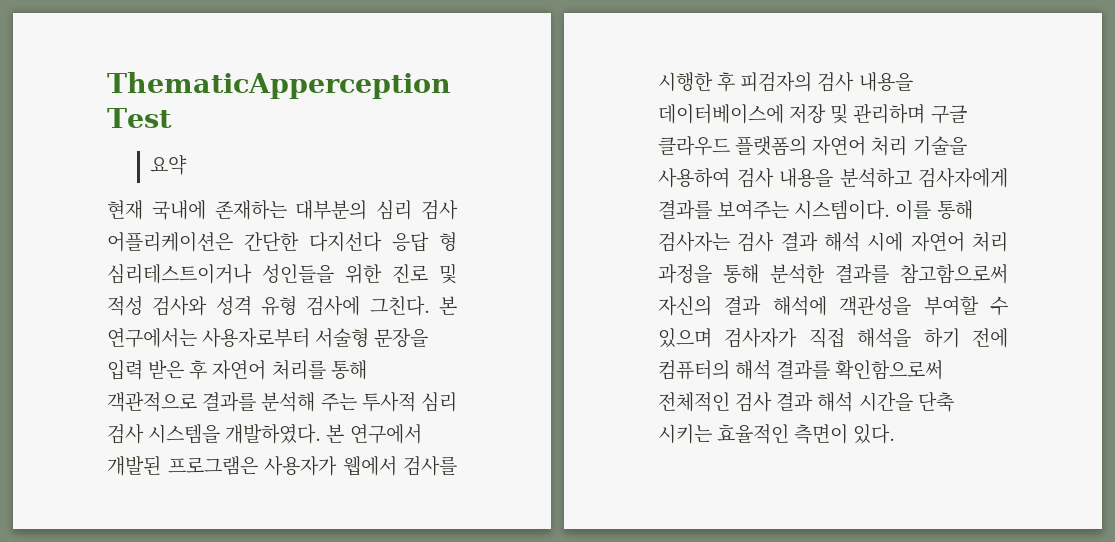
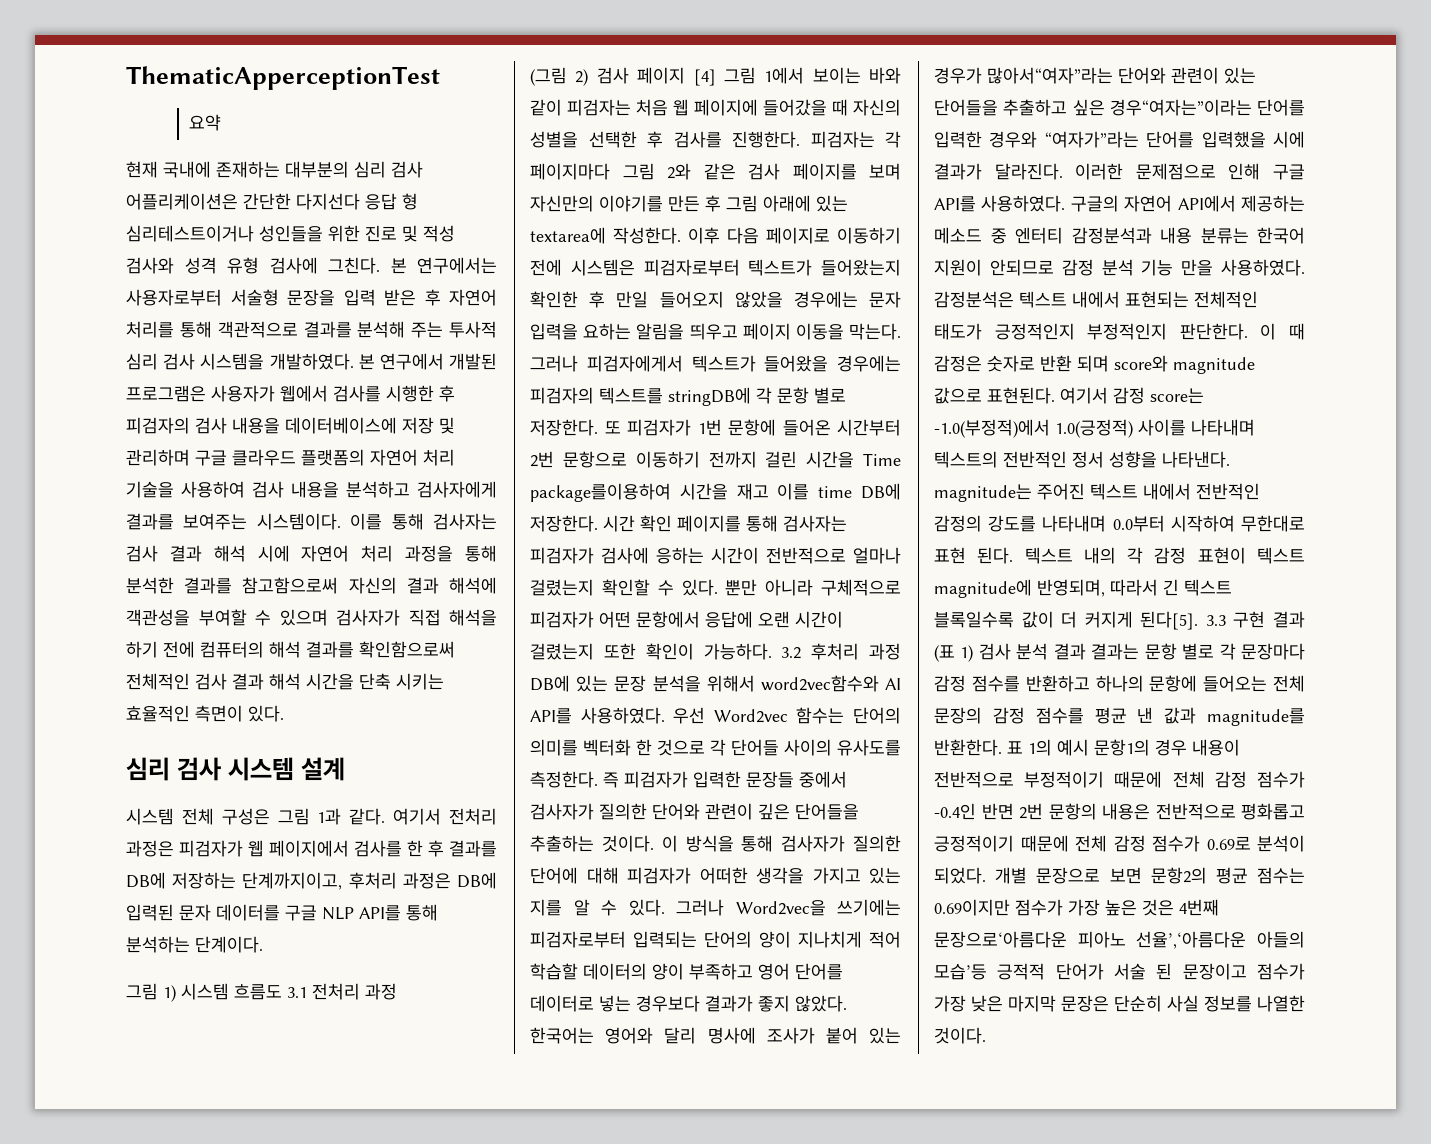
(896, 434) none -> [126,757,345,781] [126,808,497,825] [126,840,497,857] [126,872,497,890] [126,904,438,921] [126,936,263,953] [126,983,397,1002] [530,67,901,86] [530,99,901,116] [530,131,901,148] [530,163,901,180] [530,195,848,212] [530,227,901,244] [530,259,901,276] [530,291,901,308] [530,323,901,340] [530,355,901,372] [530,387,846,406] [530,419,901,436] [530,451,901,468] [530,483,901,502] [530,515,847,532] [530,547,901,564] [530,579,901,596] [530,611,843,628] [530,643,901,660] [530,675,901,692] [530,707,901,724] [530,739,901,756] [530,771,847,788] [530,803,859,820] [530,835,901,852] [530,867,901,884] [530,899,901,916] [530,931,901,948] [530,963,843,980] [530,995,847,1012] [530,1027,901,1044] [934,67,1256,84] [934,99,1305,116] [934,131,1305,148] [934,163,1305,180] [934,195,1305,212] [934,227,1305,244] [934,259,1305,276] [934,291,1258,308] [934,323,1305,340] [934,355,1255,374] [934,387,1204,404] [934,419,1255,438] [934,451,1230,468] [934,483,1260,502] [934,515,1305,532] [934,547,1305,564] [934,579,1232,598] [934,611,1305,630] [934,643,1305,662] [934,675,1305,692] [934,707,1305,726] [934,739,1240,756] [934,771,1305,788] [934,803,1305,820] [934,835,1305,852] [934,867,1305,884] [934,899,1219,916] [934,931,1305,949] [934,963,1305,980] [934,995,1305,1012] [934,1027,986,1044] // 심리 검사 시스템 설계 // 시스템 전체 구성은 그림 1과 같다. 여기서 전처리 과정은 피검자가 웹 페이지에서 검사를 한 후 결과를 DB에 저장하는 단계까지이고, 후처리 과정은 DB에 입력된 문자 데이터를 구글 NLP API를 통해 분석하는 단계이다. // 그림 1) 시스템 흐름도 3.1 전처리 과정 // (그림 2) 검사 페이지 [4] 그림 1에서 보이는 바와 같이 피검자는 처음 웹 페이지에 들어갔을 때 자신의 성별을 선택한 후 검사를 진행한다. 피검자는 각 페이지마다 그림 2와 같은 검사 페이지를 보며 자신만의 이야기를 만든 후 그림 아래에 있는 textarea에 작성한다. 이후 다음 페이지로 이동하기 전에 시스템은 피검자로부터 텍스트가 들어왔는지 확인한 후 만일 들어오지 않았을 경우에는 문자 입력을 요하는 알림을 띄우고 페이지 이동을 막는다. 그러나 피검자에게서 텍스트가 들어왔을 경우에는 피검자의 텍스트를 stringDB에 각 문항 별로 저장한다. 또 피검자가 1번 문항에 들어온 시간부터 2번 문항으로 이동하기 전까지 걸린 시간을 Time package를이용하여 시간을 재고 이를 time DB에 저장한다. 시간 확인 페이지를 통해 검사자는 피검자가 검사에 응하는 시간이 전반적으로 얼마나 걸렸는지 확인할 수 있다. 뿐만 아니라 구체적으로 피검자가 어떤 문항에서 응답에 오랜 시간이 걸렸는지 또한 확인이 가능하다. 3.2 후처리 과정 DB에 있는 문장 분석을 위해서 word2vec함수와 AI API를 사용하였다. 우선 Word2vec 함수는 단어의 의미를 벡터화 한 것으로 각 단어들 사이의 유사도를 측정한다. 즉 피검자가 입력한 문장들 중에서 검사자가 질의한 단어와 관련이 깊은 단어들을 추출하는 것이다. 이 방식을 통해 검사자가 질의한 단어에 대해 피검자가 어떠한 생각을 가지고 있는 지를 알 수 있다. 그러나 Word2vec을 쓰기에는 피검자로부터 입력되는 단어의 양이 지나치게 적어 학습할 데이터의 양이 부족하고 영어 단어를 데이터로 넣는 경우보다 결과가 좋지 않았다. 한국어는 영어와 달리 명사에 조사가 붙어 있는 경우가 많아서“여자”라는 단어와 관련이 있는 단어들을 추출하고 싶은 경우“여자는”이라는 단어를 입력한 경우와 “여자가”라는 단어를 입력했을 시에 결과가 달라진다. 이러한 문제점으로 인해 구글 API를 사용하였다. 구글의 자연어 API에서 제공하는 메소드 중 엔터티 감정분석과 내용 분류는 한국어 지원이 안되므로 감정 분석 기능 만을 사용하였다. 감정분석은 텍스트 내에서 표현되는 전체적인 태도가 긍정적인지 부정적인지 판단한다. 이 때 감정은 숫자로 반환 되며 score와 magnitude 값으로 표현된다. 여기서 감정 score는 -1.0(부정적)에서 1.0(긍정적) 사이를 나타내며 텍스트의 전반적인 정서 성향을 나타낸다. magnitude는 주어진 텍스트 내에서 전반적인 감정의 강도를 나타내며 0.0부터 시작하여 무한대로 표현 된다. 텍스트 내의 각 감정 표현이 텍스트 magnitude에 반영되며, 따라서 긴 텍스트 블록일수록 값이 더 커지게 된다[5]. 3.3 구현 결과 (표 1) 검사 분석 결과 결과는 문항 별로 각 문장마다 감정 점수를 반환하고 하나의 문항에 들어오는 전체 문장의 감정 점수를 평균 낸 값과 magnitude를 반환한다. 표 1의 예시 문항1의 경우 내용이 전반적으로 부정적이기 때문에 전체 감정 점수가 -0.4인 반면 2번 문항의 내용은 전반적으로 평화롭고 긍정적이기 때문에 전체 감정 점수가 0.69로 분석이 되었다. 개별 문장으로 보면 문항2의 평균 점수는 0.69이지만 점수가 가장 높은 것은 4번째 문장으로‘아름다운 피아노 선율’,‘아름다운 아들의 모습’등 긍적적 단어가 서술 된 문장이고 점수가 가장 낮은 마지막 문장은 단순히 사실 정보를 나열한 것이다.

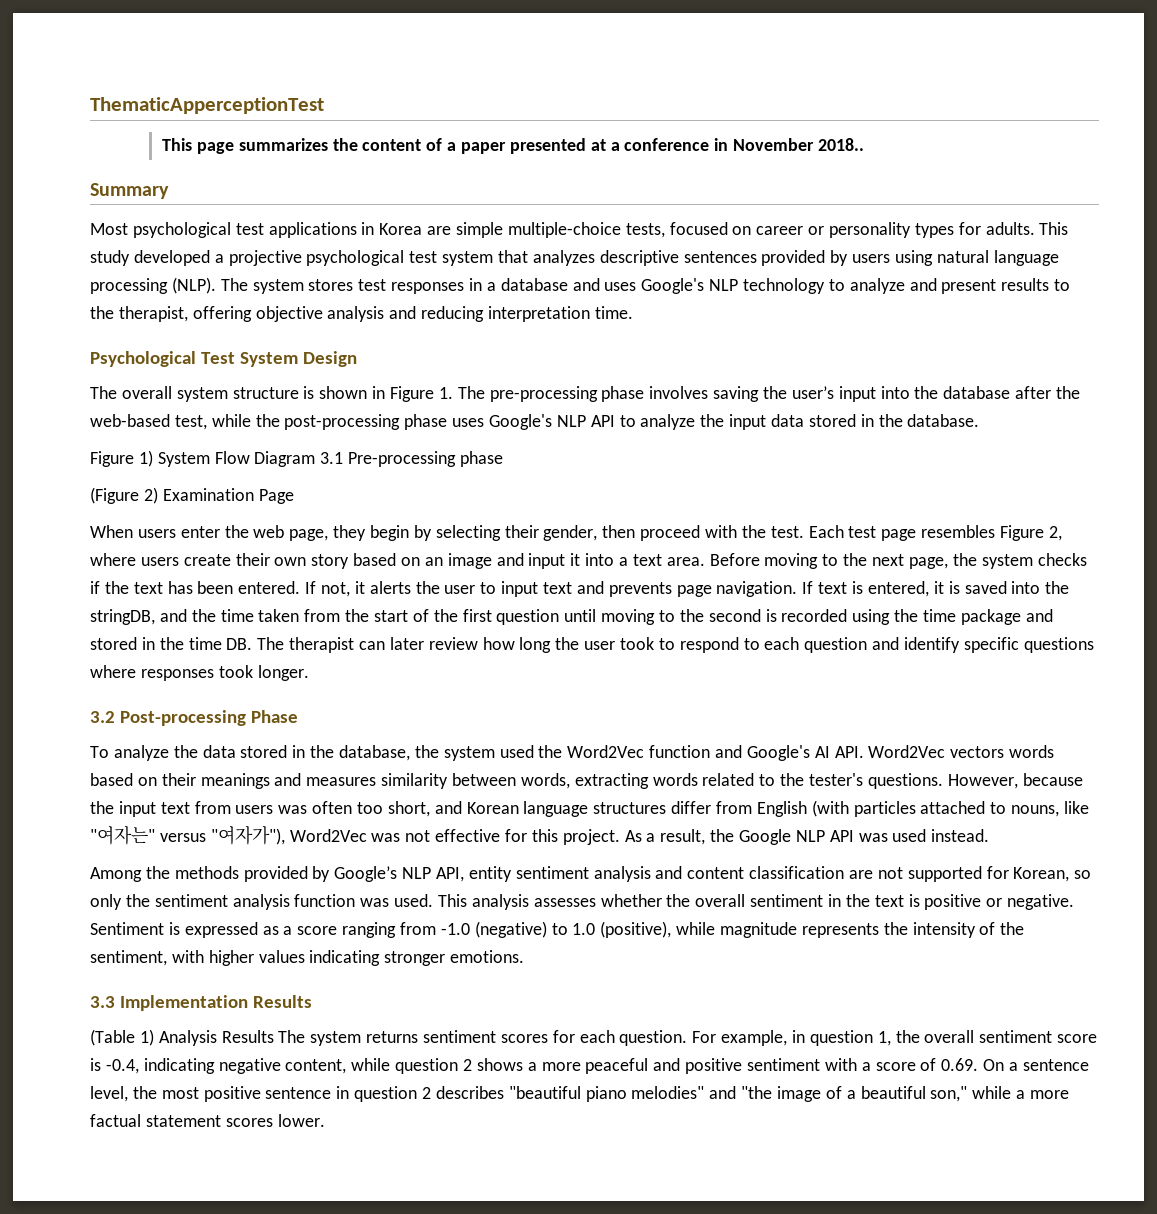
[189,114,222,131] [126,161,423,178] [126,193,418,210] [126,225,455,242] [126,257,497,274] [126,289,497,306] [126,321,497,338] [126,353,497,370] [126,385,455,402] [126,417,455,434] [126,449,455,466] [126,481,497,498] [126,513,497,530] [126,545,497,562] [126,577,497,594] [126,609,497,626] [126,641,455,658] [126,673,444,690] [126,705,284,722] [126,757,345,781] [126,808,497,825] [126,840,497,857] [126,872,497,890] [126,904,438,921] [126,936,263,953] [126,983,397,1002] [530,67,901,86] [530,99,901,116] [530,131,901,148] [530,163,901,180] [530,195,848,212] [530,227,901,244] [530,259,901,276] [530,291,901,308] [530,323,901,340] [530,355,901,372] [530,387,846,406] [530,419,901,436] [530,451,901,468] [530,483,901,502] [530,515,847,532] [530,547,901,564] [530,579,901,596] [530,611,843,628] [530,643,901,660] [530,675,901,692] [530,707,901,724] [530,739,901,756] [530,771,847,788] [530,803,859,820] [530,835,901,852] [530,867,901,884] [530,899,901,916] [530,931,901,948] [530,963,843,980] [530,995,847,1012] [530,1027,901,1044] [934,67,1256,84] [934,99,1305,116] [934,131,1305,148] [934,163,1305,180] [934,195,1305,212] [934,227,1305,244] [934,259,1305,276] [934,291,1258,308] [934,323,1305,340] [934,355,1255,374] [934,387,1204,404] [934,419,1255,438] [934,451,1230,468] [934,483,1260,502] [934,515,1305,532] [934,547,1305,564] [934,579,1232,598] [934,611,1305,630] [934,643,1305,662] [934,675,1305,692] [934,707,1305,726] [934,739,1240,756] [934,771,1305,788] [934,803,1305,820] [934,835,1305,852] [934,867,1305,884] [934,899,1219,916] [934,931,1305,949] [934,963,1305,980] [934,995,1305,1012] [934,1027,986,1044] 요약 // 현재 국내에 존재하는 대부분의 심리 검사 어플리케이션은 간단한 다지선다 응답 형 심리테스트이거나 성인들을 위한 진로 및 적성 검사와 성격 유형 검사에 그친다. 본 연구에서는 사용자로부터 서술형 문장을 입력 받은 후 자연어 처리를 통해 객관적으로 결과를 분석해 주는 투사적 심리 검사 시스템을 개발하였다. 본 연구에서 개발된 프로그램은 사용자가 웹에서 검사를 시행한 후 피검자의 검사 내용을 데이터베이스에 저장 및 관리하며 구글 클라우드 플랫폼의 자연어 처리 기술을 사용하여 검사 내용을 분석하고 검사자에게 결과를 보여주는 시스템이다. 이를 통해 검사자는 검사 결과 해석 시에 자연어 처리 과정을 통해 분석한 결과를 참고함으로써 자신의 결과 해석에 객관성을 부여할 수 있으며 검사자가 직접 해석을 하기 전에 컴퓨터의 해석 결과를 확인함으로써 전체적인 검사 결과 해석 시간을 단축 시키는 효율적인 측면이 있다. // 심리 검사 시스템 설계 // 시스템 전체 구성은 그림 1과 같다. 여기서 전처리 과정은 피검자가 웹 페이지에서 검사를 한 후 결과를 DB에 저장하는 단계까지이고, 후처리 과정은 DB에 입력된 문자 데이터를 구글 NLP API를 통해 분석하는 단계이다. // 그림 1) 시스템 흐름도 3.1 전처리 과정 // (그림 2) 검사 페이지 [4] 그림 1에서 보이는 바와 같이 피검자는 처음 웹 페이지에 들어갔을 때 자신의 성별을 선택한 후 검사를 진행한다. 피검자는 각 페이지마다 그림 2와 같은 검사 페이지를 보며 자신만의 이야기를 만든 후 그림 아래에 있는 textarea에 작성한다. 이후 다음 페이지로 이동하기 전에 시스템은 피검자로부터 텍스트가 들어왔는지 확인한 후 만일 들어오지 않았을 경우에는 문자 입력을 요하는 알림을 띄우고 페이지 이동을 막는다. 그러나 피검자에게서 텍스트가 들어왔을 경우에는 피검자의 텍스트를 stringDB에 각 문항 별로 저장한다. 또 피검자가 1번 문항에 들어온 시간부터 2번 문항으로 이동하기 전까지 걸린 시간을 Time package를이용하여 시간을 재고 이를 time DB에 저장한다. 시간 확인 페이지를 통해 검사자는 피검자가 검사에 응하는 시간이 전반적으로 얼마나 걸렸는지 확인할 수 있다. 뿐만 아니라 구체적으로 피검자가 어떤 문항에서 응답에 오랜 시간이 걸렸는지 또한 확인이 가능하다. 3.2 후처리 과정 DB에 있는 문장 분석을 위해서 word2vec함수와 AI API를 사용하였다. 우선 Word2vec 함수는 단어의 의미를 벡터화 한 것으로 각 단어들 사이의 유사도를 측정한다. 즉 피검자가 입력한 문장들 중에서 검사자가 질의한 단어와 관련이 깊은 단어들을 추출하는 것이다. 이 방식을 통해 검사자가 질의한 단어에 대해 피검자가 어떠한 생각을 가지고 있는 지를 알 수 있다. 그러나 Word2vec을 쓰기에는 피검자로부터 입력되는 단어의 양이 지나치게 적어 학습할 데이터의 양이 부족하고 영어 단어를 데이터로 넣는 경우보다 결과가 좋지 않았다. 한국어는 영어와 달리 명사에 조사가 붙어 있는 경우가 많아서“여자”라는 단어와 관련이 있는 단어들을 추출하고 싶은 경우“여자는”이라는 단어를 입력한 경우와 “여자가”라는 단어를 입력했을 시에 결과가 달라진다. 이러한 문제점으로 인해 구글 API를 사용하였다. 구글의 자연어 API에서 제공하는 메소드 중 엔터티 감정분석과 내용 분류는 한국어 지원이 안되므로 감정 분석 기능 만을 사용하였다. 감정분석은 텍스트 내에서 표현되는 전체적인 태도가 긍정적인지 부정적인지 판단한다. 이 때 감정은 숫자로 반환 되며 score와 magnitude 값으로 표현된다. 여기서 감정 score는 -1.0(부정적)에서 1.0(긍정적) 사이를 나타내며 텍스트의 전반적인 정서 성향을 나타낸다. magnitude는 주어진 텍스트 내에서 전반적인 감정의 강도를 나타내며 0.0부터 시작하여 무한대로 표현 된다. 텍스트 내의 각 감정 표현이 텍스트 magnitude에 반영되며, 따라서 긴 텍스트 블록일수록 값이 더 커지게 된다[5]. 3.3 구현 결과 (표 1) 검사 분석 결과 결과는 문항 별로 각 문장마다 감정 점수를 반환하고 하나의 문항에 들어오는 전체 문장의 감정 점수를 평균 낸 값과 magnitude를 반환한다. 표 1의 예시 문항1의 경우 내용이 전반적으로 부정적이기 때문에 전체 감정 점수가 -0.4인 반면 2번 문항의 내용은 전반적으로 평화롭고 긍정적이기 때문에 전체 감정 점수가 0.69로 분석이 되었다. 개별 문장으로 보면 문항2의 평균 점수는 0.69이지만 점수가 가장 높은 것은 4번째 문장으로‘아름다운 피아노 선율’,‘아름다운 아들의 모습’등 긍적적 단어가 서술 된 문장이고 점수가 가장 낮은 마지막 문장은 단순히 사실 정보를 나열한 것이다. -> [161,138,865,154] [90,183,169,199] [90,222,1069,238] [90,250,1059,266] [90,277,1071,294] [90,306,633,322] [90,351,358,367] [90,386,1081,402] [90,414,980,430] [90,450,504,467] [90,487,294,504] [90,525,1062,541] [90,553,1087,569] [90,581,1070,597] [90,609,1053,625] [90,637,1094,653] [90,665,309,681] [90,710,299,726] [90,745,1055,761] [90,773,1083,789] [90,800,1090,817] [90,825,990,845] [90,866,1092,882] [90,894,1075,910] [90,921,1025,938] [90,950,525,966] [90,995,313,1011] [90,1029,1098,1046] [90,1058,1089,1074] [90,1086,1070,1102] [90,1114,325,1127] This page summarizes the content of a paper presented at a conference in November 2018.. // Summary // Most psychological test applications in Korea are simple multiple-choice tests, focused on career or personality types for adults. This study developed a projective psychological test system that analyzes descriptive sentences provided by users using natural language processing (NLP). The system stores test responses in a database and uses Google's NLP technology to analyze and present results to the therapist, offering objective analysis and reducing interpretation time. // Psychological Test System Design // The overall system structure is shown in Figure 1. The pre-processing phase involves saving the user’s input into the database after the web-based test, while the post-processing phase uses Google's NLP API to analyze the input data stored in the database. // Figure 1) System Flow Diagram 3.1 Pre-processing phase // (Figure 2) Examination Page // When users enter the web page, they begin by selecting their gender, then proceed with the test. Each test page resembles Figure 2, where users create their own story based on an image and input it into a text area. Before moving to the next page, the system checks if the text has been entered. If not, it alerts the user to input text and prevents page navigation. If text is entered, it is saved into the stringDB, and the time taken from the start of the first question until moving to the second is recorded using the time package and stored in the time DB. The therapist can later review how long the user took to respond to each question and identify specific questions where responses took longer. // 3.2 Post-processing Phase // To analyze the data stored in the database, the system used the Word2Vec function and Google's AI API. Word2Vec vectors words based on their meanings and measures similarity between words, extracting words related to the tester's questions. However, because the input text from users was often too short, and Korean language structures differ from English (with particles attached to nouns, like "여자는" versus "여자가"), Word2Vec was not effective for this project. As a result, the Google NLP API was used instead. // Among the methods provided by Google’s NLP API, entity sentiment analysis and content classification are not supported for Korean, so only the sentiment analysis function was used. This analysis assesses whether the overall sentiment in the text is positive or negative. Sentiment is expressed as a score ranging from -1.0 (negative) to 1.0 (positive), while magnitude represents the intensity of the sentiment, with higher values indicating stronger emotions. // 3.3 Implementation Results // (Table 1) Analysis Results The system returns sentiment scores for each question. For example, in question 1, the overall sentiment score is -0.4, indicating negative content, while question 2 shows a more peaceful and positive sentiment with a score of 0.69. On a sentence level, the most positive sentence in question 2 describes "beautiful piano melodies" and "the image of a beautiful son," while a more factual statement scores lower.

